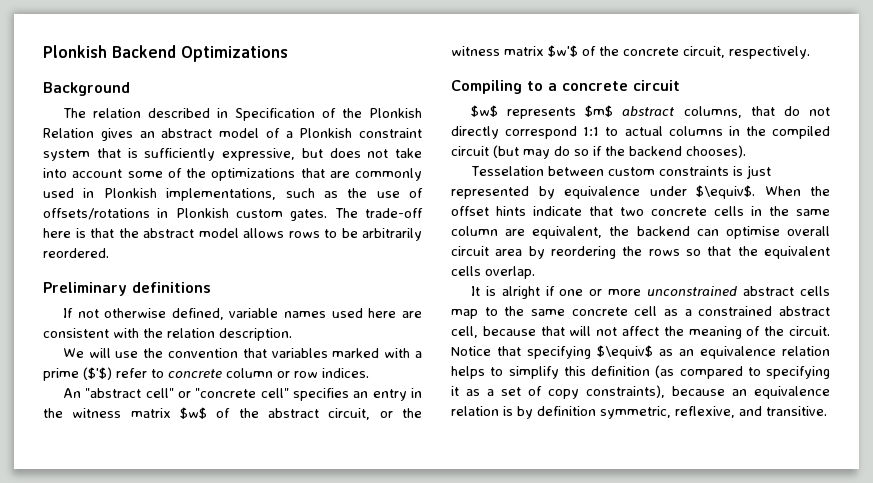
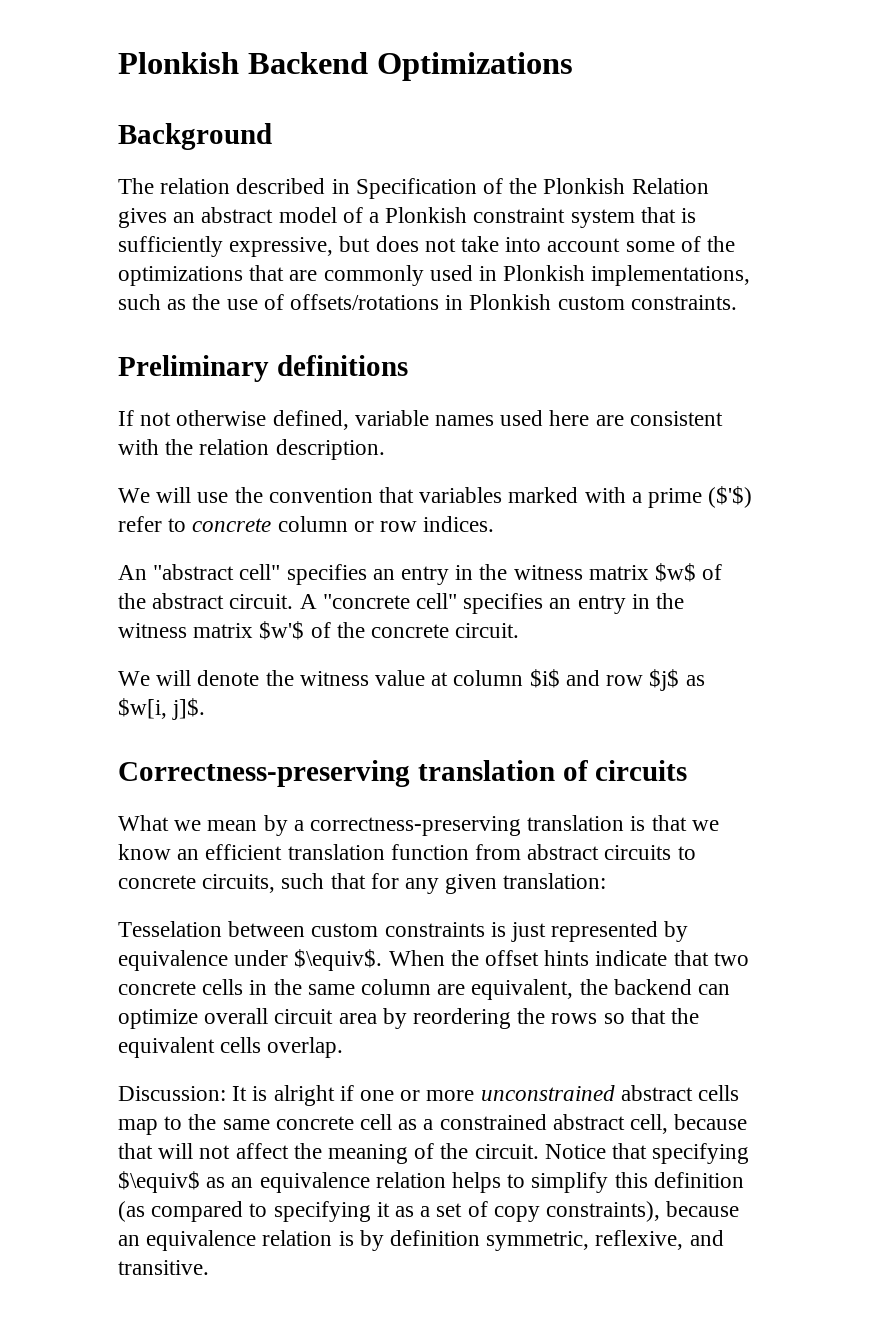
[290,208,423,221] [43,228,422,241] [43,248,109,258] gates. The trade-off here is that the abstract model allows rows to be arbitrarily reordered. -> [630,295,737,310] constraints.
[177,388,289,398] or "concrete cell" -> (281, 572) none
[328,408,393,420] circuit, or -> [229,593,650,614] circuit. A "concrete cell" specifies an entry in
[683,46,810,59] [451,80,680,94] [470,105,831,119] [451,126,830,139] [451,145,746,159] circuit, respectively. // Compiling to a concrete circuit // $w$ represents $m$ abstract columns, that do not directly correspond 1:1 to actual columns in the compiled circuit (but may do so if the backend chooses). -> [455,623,520,638] [118,669,705,691] [118,698,206,720] [118,760,688,787] [118,815,719,836] [118,844,696,860] [118,873,607,894] circuit. // We will denote the witness value at column $i$ and row $j$ as $w[i, j]$. // Correctness-preserving translation of circuits // What we mean by a correctness-preserving translation is that we know an efficient translation function from abstract circuits to concrete circuits, such that for any given translation:
[725,226,780,239] optimise -> [118,1009,198,1029] optimize
(535, 272) none -> [118,1086,226,1101] Discussion:

